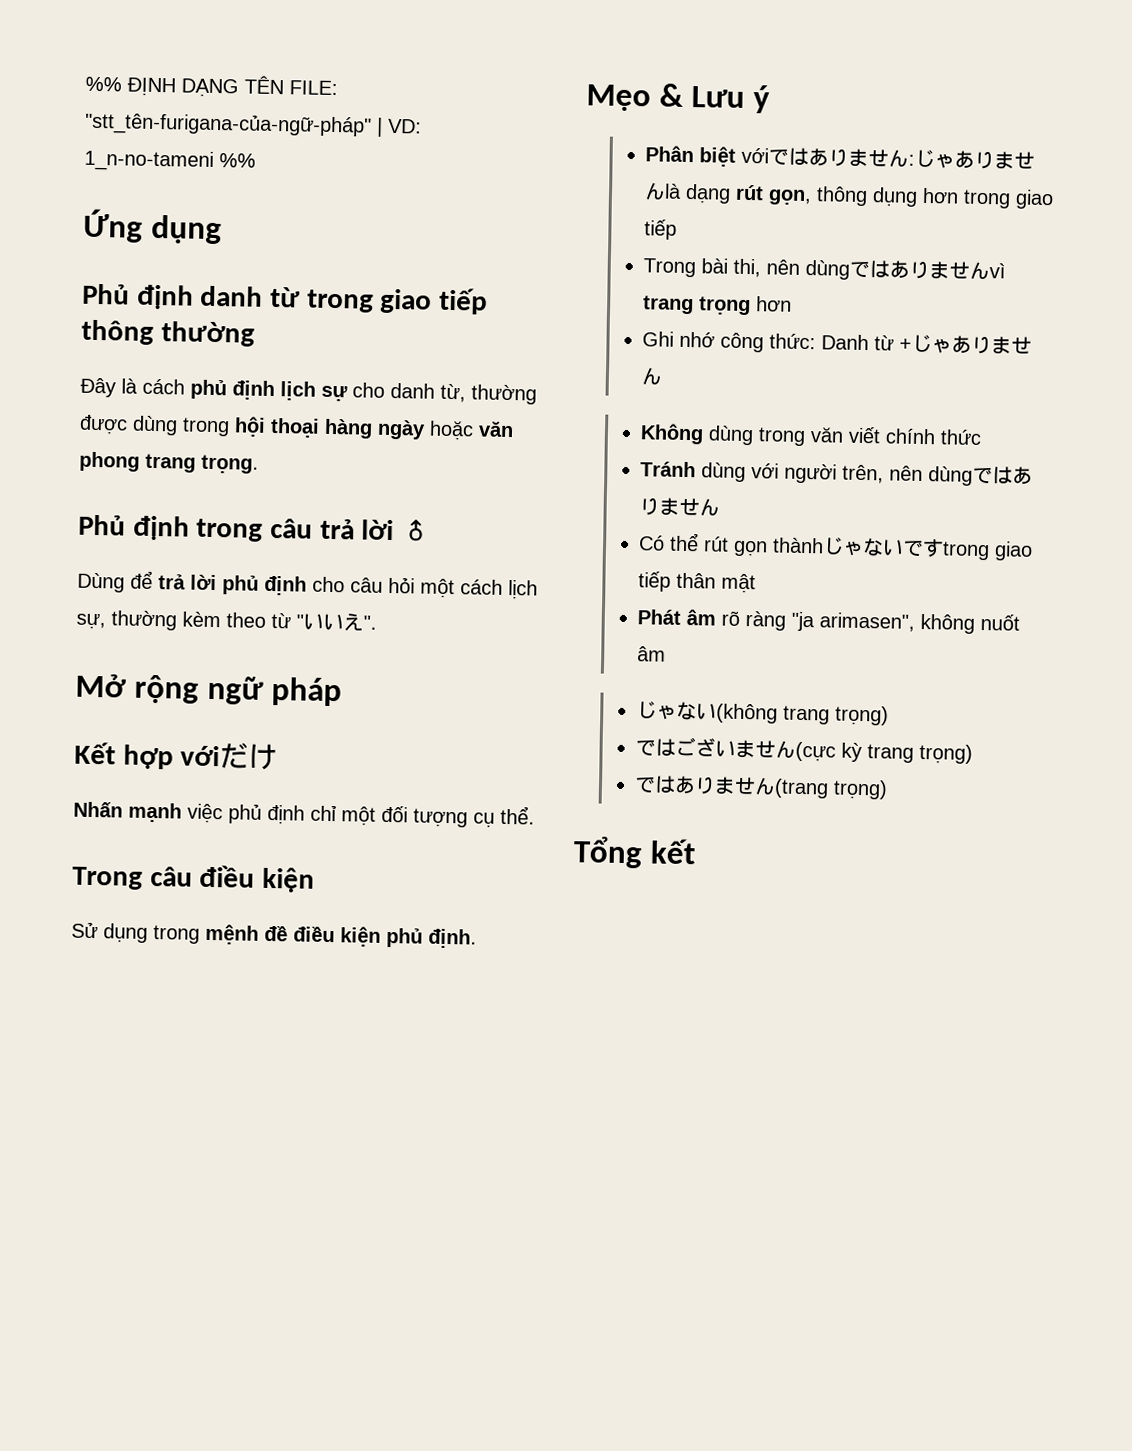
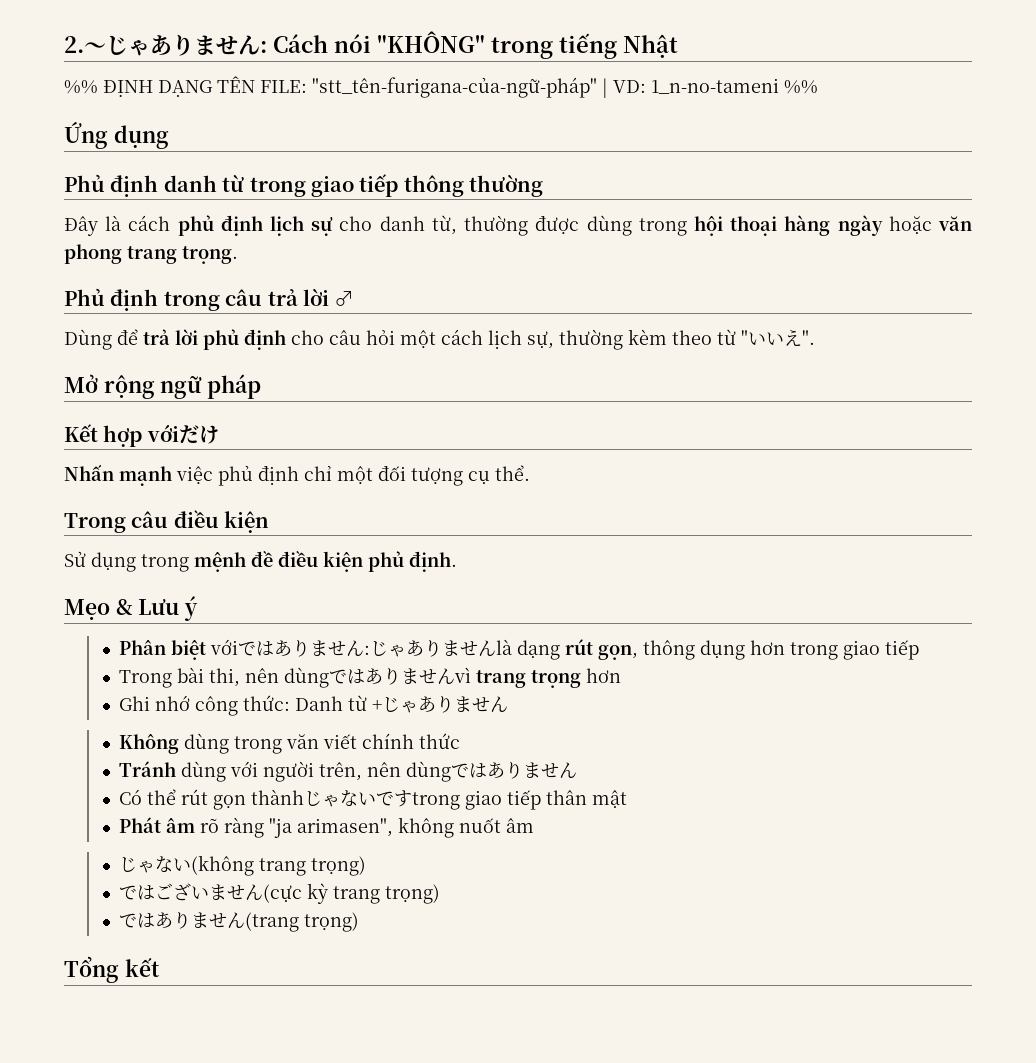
(85, 84) none -> [64,31,678,59] 2.～じゃありません: Cách nói "KHÔNG" trong tiếng Nhật //

